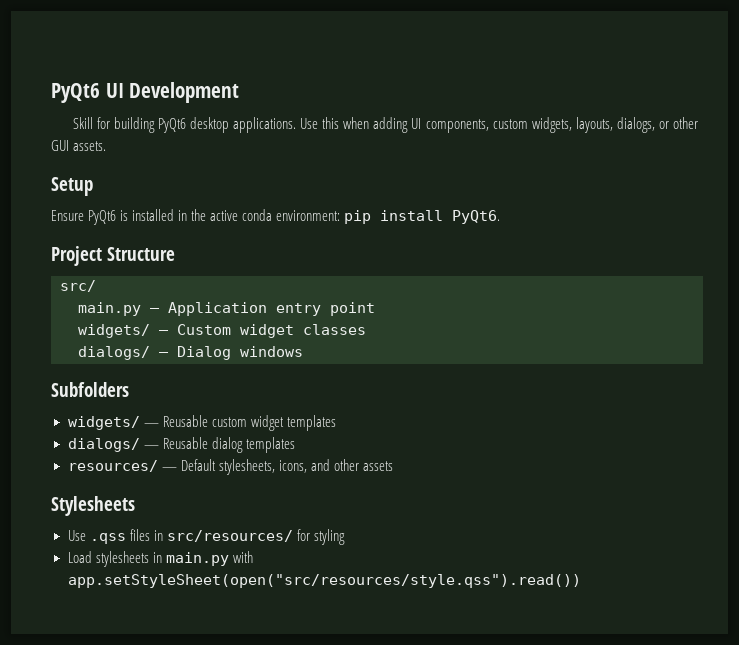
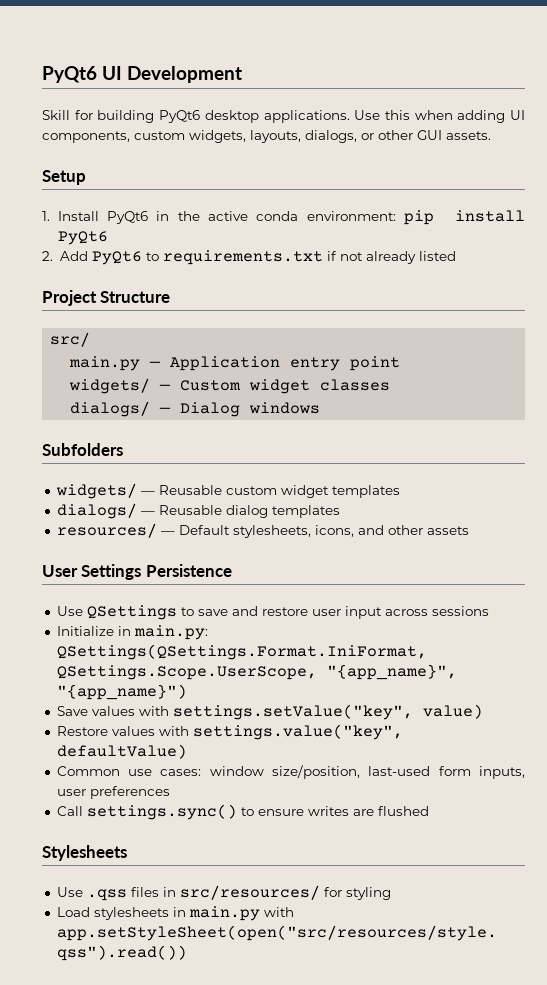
[51,209,175,225] Ensure PyQt6 is installed -> [42,211,148,224] 1. Install PyQt6
[452,210,501,224] PyQt6. -> [57,231,108,245] [42,250,456,265] PyQt6 // 2. Add PyQt6 to requirements.txt if not already listed
(393, 466) none -> [42,564,232,580] [56,605,489,620] [56,625,208,640] [56,644,427,660] [56,664,457,680] [56,684,187,700] [56,704,483,720] [56,724,403,740] [56,744,187,759] [56,765,525,779] [56,786,170,799] [56,804,429,820] // User Settings Persistence // Use QSettings to save and restore user input across sessions // Initialize in main.py: QSettings(QSettings.Format.IniFormat, QSettings.Scope.UserScope, "{app_name}", "{app_name}") // Save values with settings.setValue("key", value) // Restore values with settings.value("key", defaultValue) // Common use cases: window size/position, last-used form inputs, user preferences // Call settings.sync() to ensure writes are flushed

